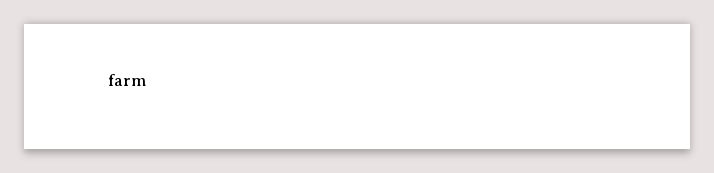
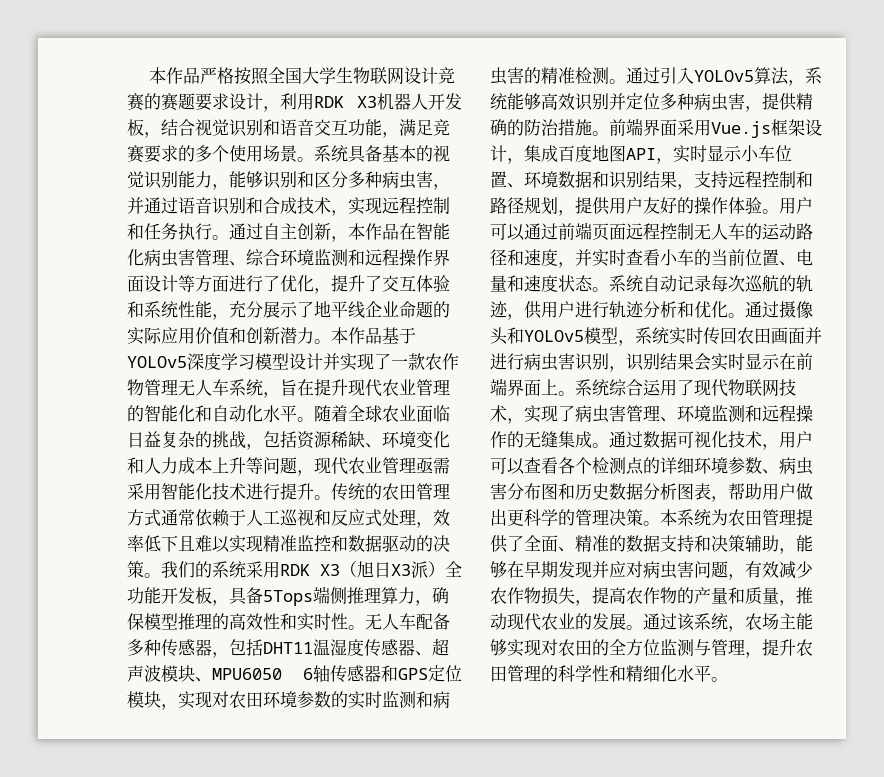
[108,74,146,86] farm -> [149,67,456,85] [127,93,462,112] [127,119,450,138] [127,145,450,163] [127,171,450,190] [127,197,450,216] [127,223,450,242] [127,249,450,267] [127,275,450,294] [127,300,450,320] [127,327,416,345] [127,353,459,371] [127,379,450,398] [127,405,450,423] [127,431,450,450] [127,457,450,476] [127,483,450,501] [127,509,450,528] [127,535,450,553] [127,561,462,578] [127,586,449,606] [127,613,450,631] [127,638,449,658] [127,665,462,683] [127,691,450,710] [490,67,822,86] [490,93,813,112] [490,118,822,138] [490,145,792,164] [490,171,813,190] [490,197,813,216] [490,222,813,241] [490,249,813,268] [490,275,813,292] [490,301,813,320] [490,327,822,346] [490,353,813,372] [490,378,796,397] [490,405,813,424] [490,431,813,450] [490,457,813,475] [490,483,813,502] [490,509,813,527] [490,535,813,554] [490,561,813,580] [490,587,813,606] [490,613,813,632] [490,639,813,658] [490,665,728,682] 本作品严格按照全国大学生物联网设计竞赛的赛题要求设计，利用RDK X3机器人开发板，结合视觉识别和语音交互功能，满足竞赛要求的多个使用场景。系统具备基本的视觉识别能力，能够识别和区分多种病虫害，并通过语音识别和合成技术，实现远程控制和任务执行。通过自主创新，本作品在智能化病虫害管理、综合环境监测和远程操作界面设计等方面进行了优化，提升了交互体验和系统性能，充分展示了地平线企业命题的实际应用价值和创新潜力。本作品基于YOLOv5深度学习模型设计并实现了一款农作物管理无人车系统，旨在提升现代农业管理的智能化和自动化水平。随着全球农业面临日益复杂的挑战，包括资源稀缺、环境变化和人力成本上升等问题，现代农业管理亟需采用智能化技术进行提升。传统的农田管理方式通常依赖于人工巡视和反应式处理，效率低下且难以实现精准监控和数据驱动的决策。我们的系统采用RDK X3（旭日X3派）全功能开发板，具备5Tops端侧推理算力，确保模型推理的高效性和实时性。无人车配备多种传感器，包括DHT11温湿度传感器、超声波模块、MPU6050 6轴传感器和GPS定位模块，实现对农田环境参数的实时监测和病虫害的精准检测。通过引入YOLOv5算法，系统能够高效识别并定位多种病虫害，提供精确的防治措施。前端界面采用Vue.js框架设计，集成百度地图API，实时显示小车位置、环境数据和识别结果，支持远程控制和路径规划，提供用户友好的操作体验。用户可以通过前端页面远程控制无人车的运动路径和速度，并实时查看小车的当前位置、电量和速度状态。系统自动记录每次巡航的轨迹，供用户进行轨迹分析和优化。通过摄像头和YOLOv5模型，系统实时传回农田画面并进行病虫害识别，识别结果会实时显示在前端界面上。系统综合运用了现代物联网技术，实现了病虫害管理、环境监测和远程操作的无缝集成。通过数据可视化技术，用户可以查看各个检测点的详细环境参数、病虫害分布图和历史数据分析图表，帮助用户做出更科学的管理决策。本系统为农田管理提供了全面、精准的数据支持和决策辅助，能够在早期发现并应对病虫害问题，有效减少农作物损失，提高农作物的产量和质量，推动现代农业的发展。通过该系统，农场主能够实现对农田的全方位监测与管理，提升农田管理的科学性和精细化水平。

